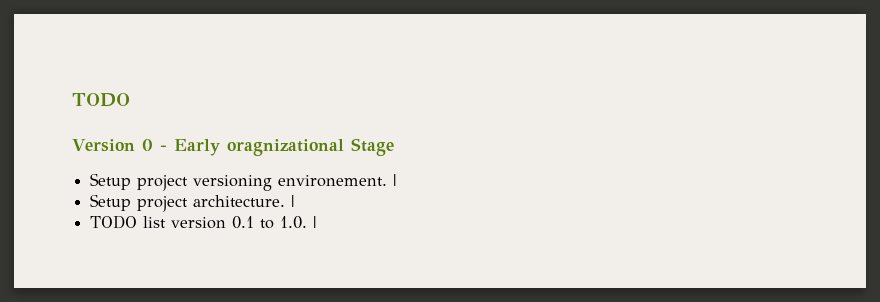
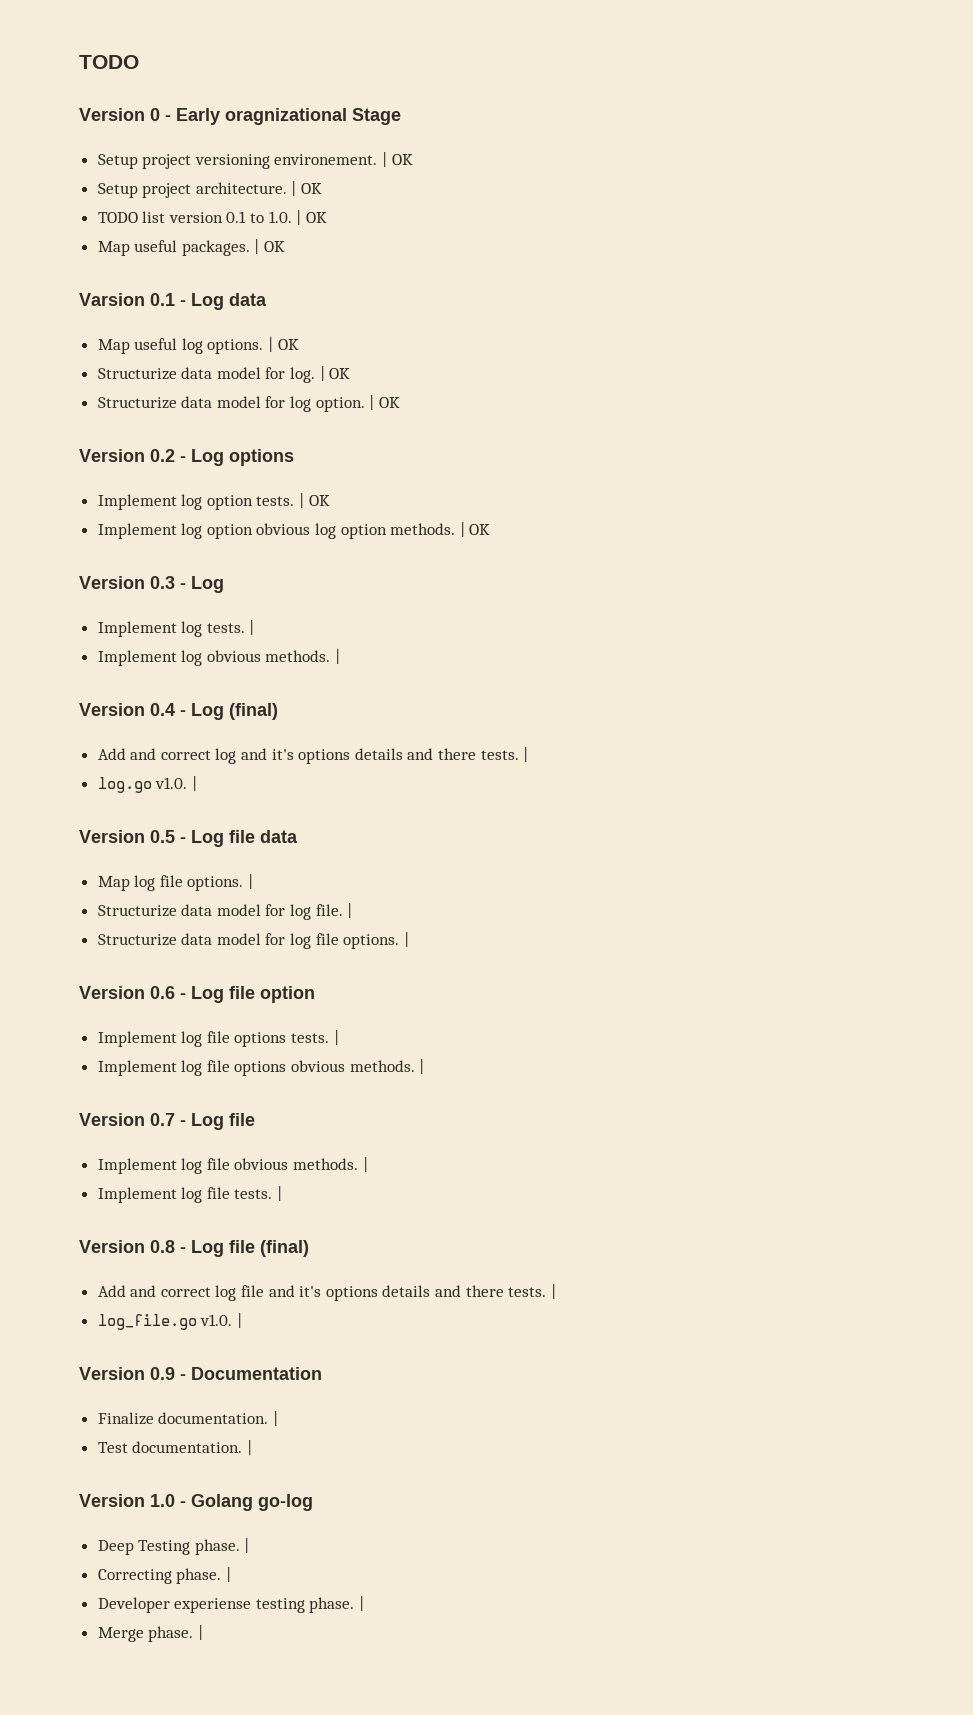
(397, 180) none -> [391,154,413,165] OK
(295, 201) none -> [301,183,323,194] OK
(317, 222) none -> [305,212,327,223] [97,239,286,256] [79,293,267,310] [97,337,299,354] [97,366,351,383] [97,395,400,412] [79,449,294,466] [97,493,330,510] [97,522,491,539] [79,576,224,593] [97,620,255,637] [97,649,341,666] [79,703,278,720] [97,747,529,764] [97,776,197,793] [79,830,298,847] [97,874,254,891] [97,903,353,920] [97,932,409,949] [79,986,315,1003] [97,1030,339,1047] [97,1059,425,1076] [79,1113,255,1130] [97,1157,368,1174] [97,1186,283,1203] [79,1240,309,1257] [97,1284,556,1301] [97,1313,242,1330] [79,1367,322,1380] [97,1411,278,1426] [97,1440,252,1455] [79,1494,313,1511] [97,1538,250,1555] [97,1567,231,1584] [97,1596,365,1613] [97,1625,203,1642] OK // Map useful packages. | OK // Varsion 0.1 - Log data // Map useful log options. | OK // Structurize data model for log. | OK // Structurize data model for log option. | OK // Version 0.2 - Log options // Implement log option tests. | OK // Implement log option obvious log option methods. | OK // Version 0.3 - Log // Implement log tests. | // Implement log obvious methods. | // Version 0.4 - Log (final) // Add and correct log and it's options details and there tests. | // log.go v1.0. | // Version 0.5 - Log file data // Map log file options. | // Structurize data model for log file. | // Structurize data model for log file options. | // Version 0.6 - Log file option // Implement log file options tests. | // Implement log file options obvious methods. | // Version 0.7 - Log file // Implement log file obvious methods. | // Implement log file tests. | // Version 0.8 - Log file (final) // Add and correct log file and it's options details and there tests. | // log_file.go v1.0. | // Version 0.9 - Documentation // Finalize documentation. | // Test documentation. | // Version 1.0 - Golang go-log // Deep Testing phase. | // Correcting phase. | // Developer experiense testing phase. | // Merge phase. |

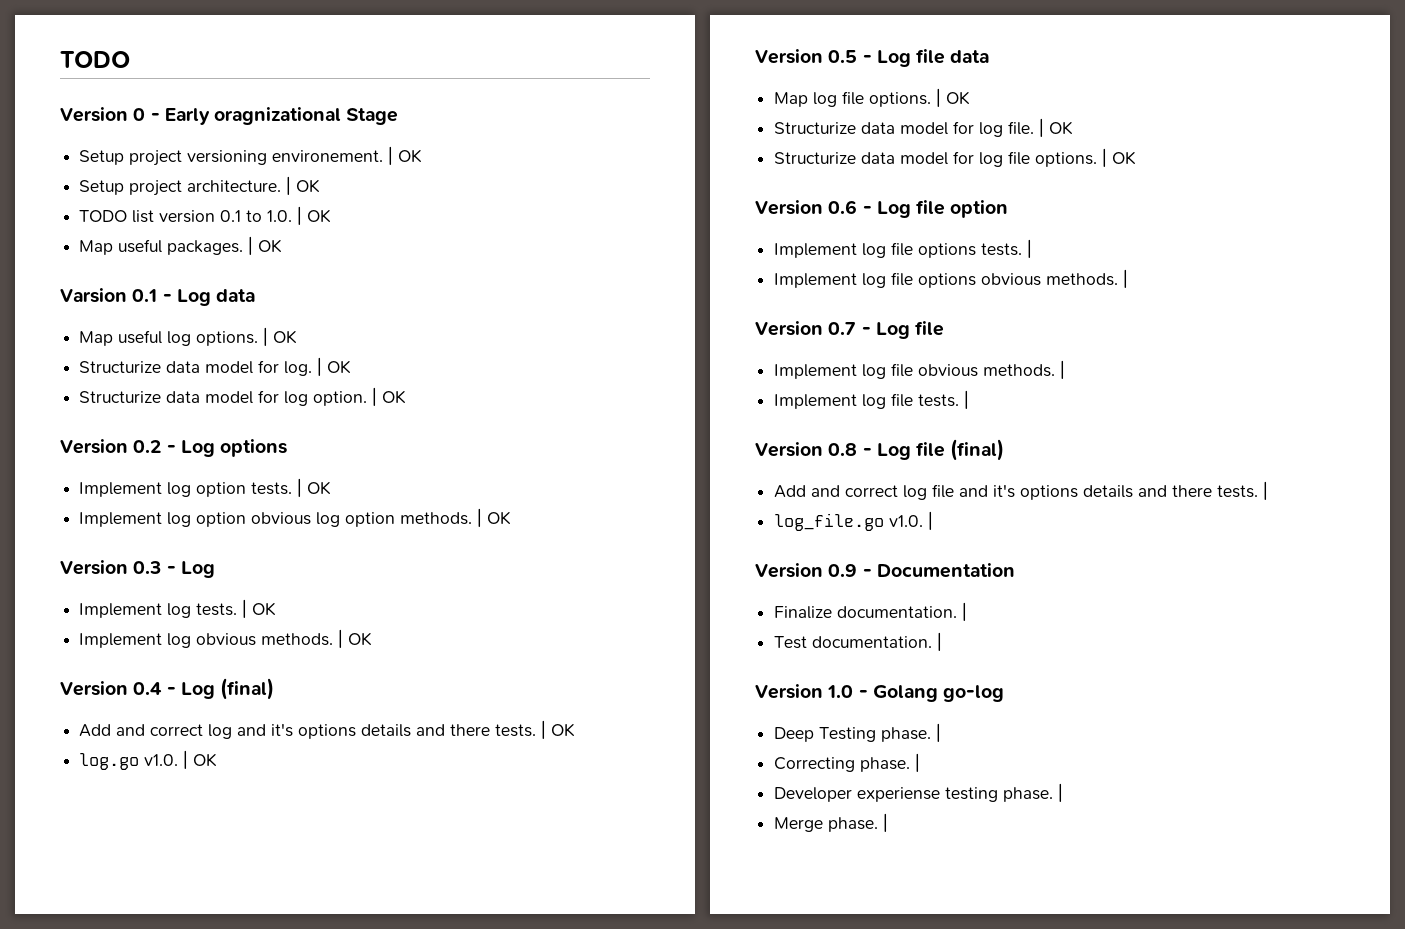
(255, 627) none -> [252,602,277,616] OK
(341, 656) none -> [348,632,373,646] OK
(529, 754) none -> [551,723,576,737] OK
(197, 783) none -> [193,753,218,767] OK
(254, 881) none -> [946,91,971,105] OK
(353, 910) none -> [1049,121,1074,135] OK
(409, 939) none -> [1112,151,1137,165] OK

